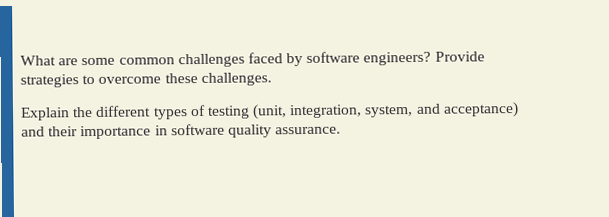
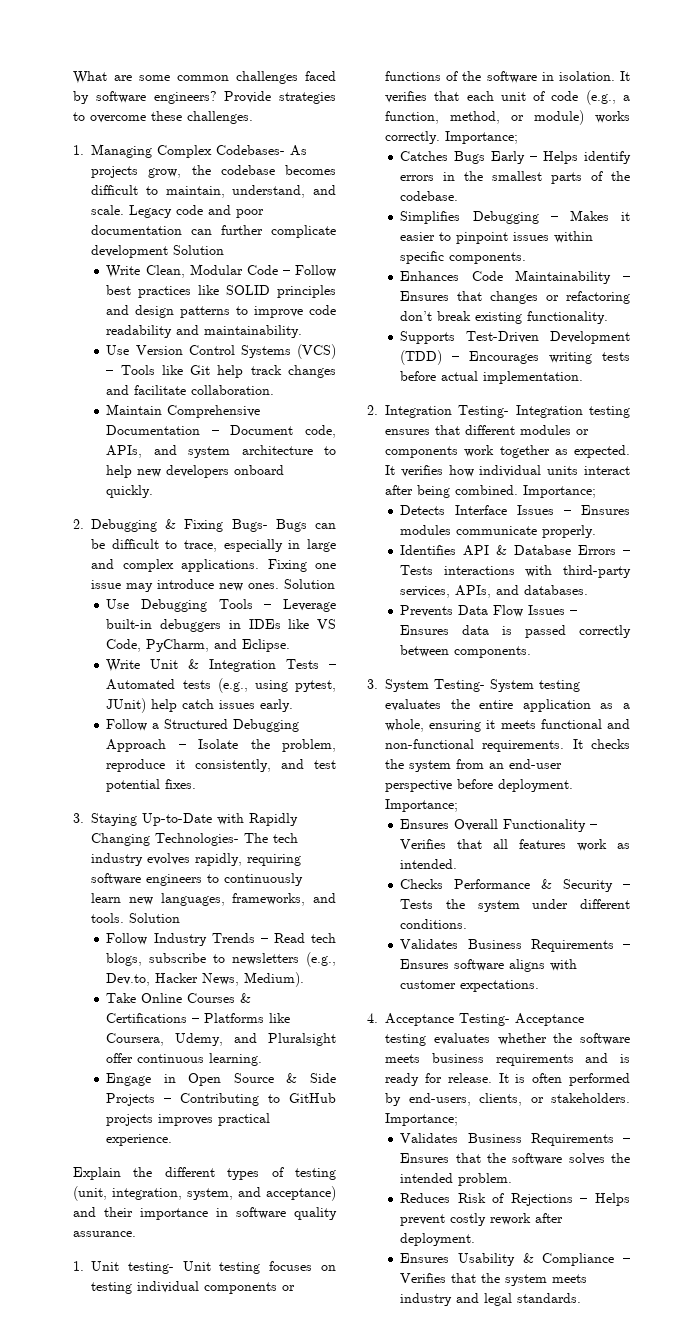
(272, 79) none -> [73,144,308,158] [91,165,336,178] [91,185,336,198] [91,205,265,218] [91,225,336,238] [91,245,225,258] [106,264,336,278] [106,285,336,298] [106,305,336,318] [106,325,303,338] [106,344,336,359] [106,365,336,378] [106,385,275,395] [106,404,261,418] [106,425,336,438] [106,445,336,458] [106,465,285,478] [106,485,154,498] [73,519,336,532] [91,539,336,552] [91,559,336,572] [91,579,336,592] [106,599,336,612] [106,619,337,632] [106,639,291,652] [106,659,336,672] [106,678,336,693] [106,698,294,713] [106,719,300,732] [106,739,336,752] [106,759,336,772] [106,779,197,792] [73,813,299,826] [91,833,299,846] [91,853,302,866] [91,873,304,886] [91,893,336,906] [91,913,181,923] [106,933,336,946] [106,952,336,967] [106,972,305,987] [106,993,252,1003] [106,1013,291,1023] [106,1033,336,1046] [106,1053,263,1066] [106,1073,336,1086] [106,1093,336,1106] [106,1113,271,1126] [106,1134,173,1146] // 1. Managing Complex Codebases- As projects grow, the codebase becomes difficult to maintain, understand, and scale. Legacy code and poor documentation can further complicate development Solution // Write Clean, Modular Code – Follow best practices like SOLID principles and design patterns to improve code readability and maintainability. // Use Version Control Systems (VCS) – Tools like Git help track changes and facilitate collaboration. // Maintain Comprehensive Documentation – Document code, APIs, and system architecture to help new developers onboard quickly. // 2. Debugging & Fixing Bugs- Bugs can be difficult to trace, especially in large and complex applications. Fixing one issue may introduce new ones. Solution // Use Debugging Tools – Leverage built-in debuggers in IDEs like VS Code, PyCharm, and Eclipse. // Write Unit & Integration Tests – Automated tests (e.g., using pytest, JUnit) help catch issues early. // Follow a Structured Debugging Approach – Isolate the problem, reproduce it consistently, and test potential fixes. // 3. Staying Up-to-Date with Rapidly Changing Technologies- The tech industry evolves rapidly, requiring software engineers to continuously learn new languages, frameworks, and tools. Solution // Follow Industry Trends – Read tech blogs, subscribe to newsletters (e.g., Dev.to, Hacker News, Medium). // Take Online Courses & Certifications – Platforms like Coursera, Udemy, and Pluralsight offer continuous learning. // Engage in Open Source & Side Projects – Contributing to GitHub projects improves practical experience.
(342, 130) none -> [73,1261,336,1274] [91,1281,296,1294] [385,71,630,83] [385,90,630,105] [385,110,630,125] [385,131,519,144] [400,151,631,164] [400,171,630,184] [400,191,459,201] [400,210,630,224] [400,231,594,244] [400,251,527,264] [400,270,630,284] [400,291,630,304] [400,311,609,324] [400,331,630,344] [400,350,630,365] [400,371,584,384] [367,405,630,418] [385,425,590,435] [385,445,630,458] [385,465,630,477] [385,485,597,498] [400,505,630,515] [400,525,597,538] [400,545,630,556] [400,565,631,578] [400,585,589,598] [400,605,578,617] [400,625,631,638] [400,645,532,658] [367,679,581,692] [385,699,630,712] [385,719,630,732] [385,739,630,752] [385,759,563,772] [385,779,574,792] [385,799,459,812] [400,819,598,832] [400,839,630,851] [400,859,458,869] [400,879,630,892] [400,899,630,912] [400,919,468,929] [400,939,630,952] [400,959,578,972] [400,980,540,992] [367,1013,585,1026] [385,1033,630,1046] [385,1053,630,1066] [385,1073,630,1086] [385,1093,630,1106] [385,1113,459,1126] [400,1133,630,1146] [400,1153,630,1165] [400,1173,513,1186] [400,1193,630,1206] [400,1213,564,1226] [400,1233,476,1246] [400,1253,630,1266] [400,1273,588,1286] [400,1293,582,1306] // 1. Unit testing- Unit testing focuses on testing individual components or functions of the software in isolation. It verifies that each unit of code (e.g., a function, method, or module) works correctly. Importance; // Catches Bugs Early – Helps identify errors in the smallest parts of the codebase. // Simplifies Debugging – Makes it easier to pinpoint issues within specific components. // Enhances Code Maintainability – Ensures that changes or refactoring don’t break existing functionality. // Supports Test-Driven Development (TDD) – Encourages writing tests before actual implementation. // 2. Integration Testing- Integration testing ensures that different modules or components work together as expected. It verifies how individual units interact after being combined. Importance; // Detects Interface Issues – Ensures modules communicate properly. // Identifies API & Database Errors – Tests interactions with third-party services, APIs, and databases. // Prevents Data Flow Issues – Ensures data is passed correctly between components. // 3. System Testing- System testing evaluates the entire application as a whole, ensuring it meets functional and non-functional requirements. It checks the system from an end-user perspective before deployment. Importance; // Ensures Overall Functionality – Verifies that all features work as intended. // Checks Performance & Security – Tests the system under different conditions. // Validates Business Requirements – Ensures software aligns with customer expectations. // 4. Acceptance Testing- Acceptance testing evaluates whether the software meets business requirements and is ready for release. It is often performed by end-users, clients, or stakeholders. Importance; // Validates Business Requirements – Ensures that the software solves the intended problem. // Reduces Risk of Rejections – Helps prevent costly rework after deployment. // Ensures Usability & Compliance – Verifies that the system meets industry and legal standards.

